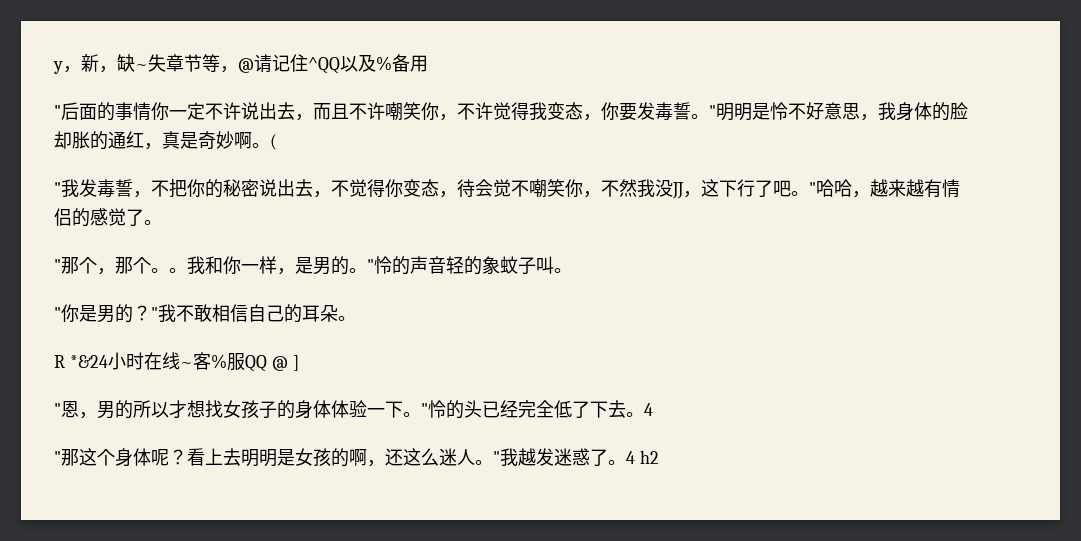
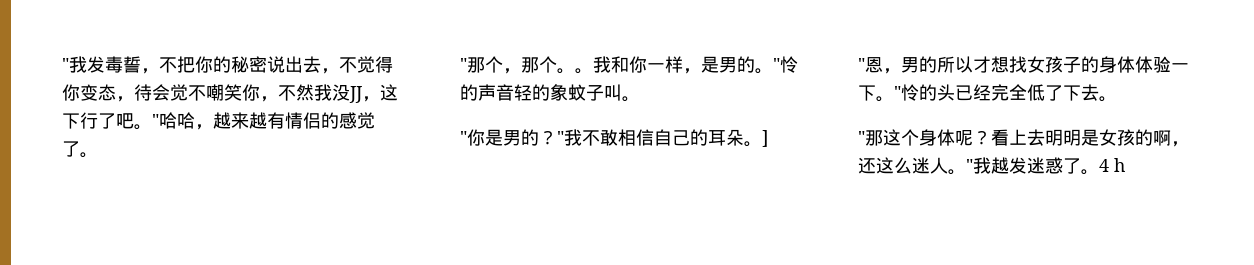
[53,54,428,74] [54,102,968,121] [54,131,277,150] y，新，缺~失章节等，@请记住^QQ以及%备用 // "后面的事情你一定不许说出去，而且不许嘲笑你，不许觉得我变态，你要发毒誓。"明明是怜不好意思，我身体的脸却胀的通红，真是奇妙啊。( // -> (62, 64) none
[54,352,288,372] // R *&24小时在线~客%服QQ @ -> (762, 144) none
[644,403,653,416] 4 -> (1117, 99) none
[639,450,659,464] h2 -> [1114,158,1125,172] h

